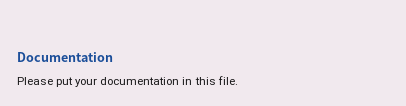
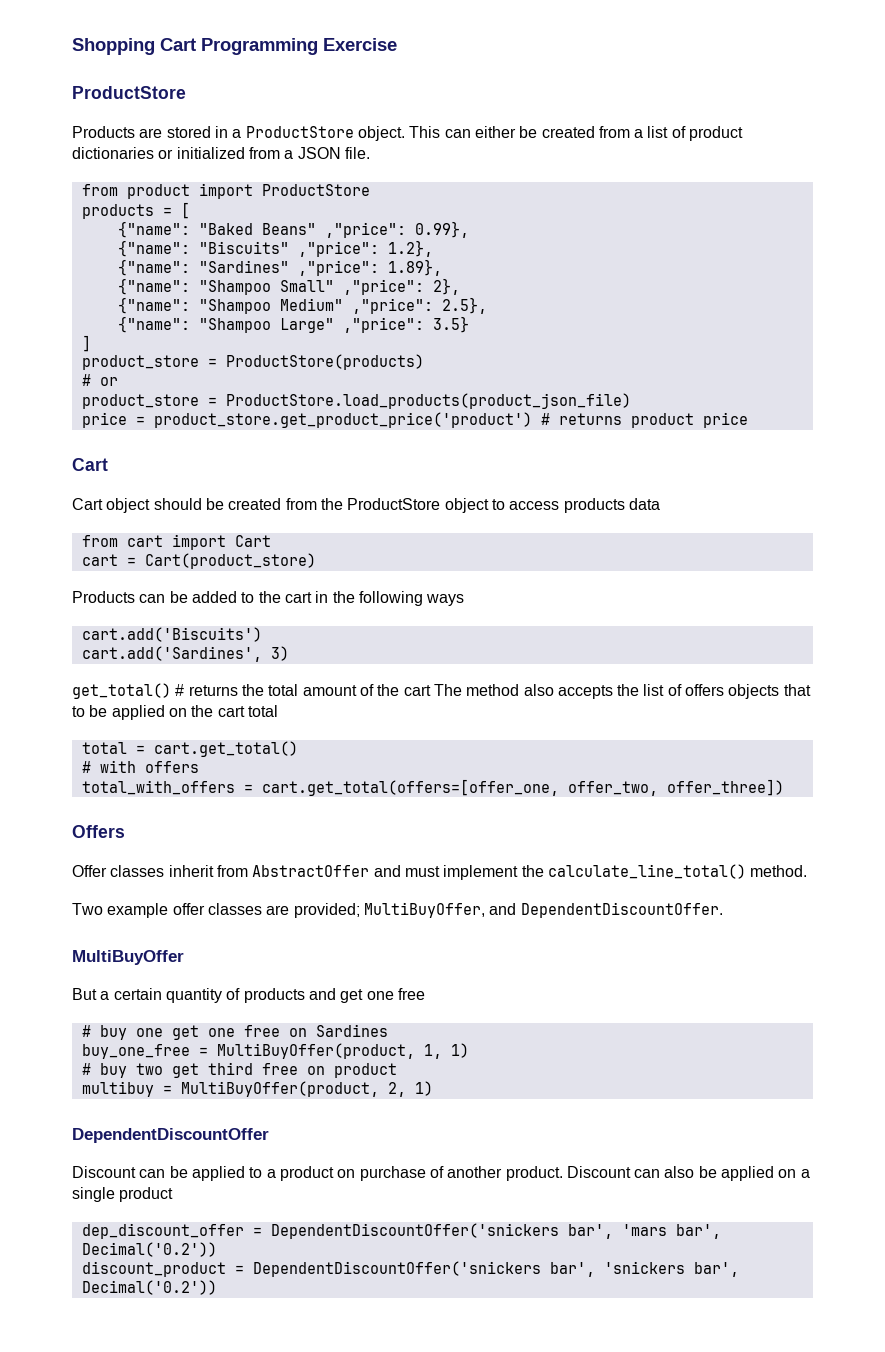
[17,52,113,62] [17,76,238,87] Documentation // Please put your documentation in this file. -> [72,38,397,55] [72,86,186,99] [72,126,744,141] [72,147,370,159] [81,183,370,199] [81,202,190,219] [117,221,469,238] [117,240,433,257] [117,259,442,276] [117,278,460,295] [117,297,487,314] [117,316,469,333] [81,335,91,352] [81,354,424,370] [81,374,118,386] [81,393,631,409] [81,412,748,428] [72,458,108,471] [72,498,660,513] [81,534,271,550] [81,553,316,569] [72,591,465,606] [81,627,262,642] [81,646,289,662] [72,683,811,699] [72,705,278,720] [81,741,298,757] [81,760,199,773] [81,779,784,796] [72,825,125,838] [72,864,808,880] [72,902,723,918] [72,950,184,965] [72,988,425,1003] [81,1024,388,1040] [81,1043,469,1059] [81,1062,397,1078] [81,1081,433,1097] [72,1128,269,1143] [72,1166,810,1181] [72,1187,174,1202] [81,1223,721,1239] [81,1242,217,1257] [81,1261,739,1277] [81,1280,217,1295] Shopping Cart Programming Exercise // ProductStore // Products are stored in a ProductStore object. This can either be created from a list of product dictionaries or initialized from a JSON file. // from product import ProductStore // products = [ // {"name": "Baked Beans" ,"price": 0.99}, // {"name": "Biscuits" ,"price": 1.2}, // {"name": "Sardines" ,"price": 1.89}, // {"name": "Shampoo Small" ,"price": 2}, // {"name": "Shampoo Medium" ,"price": 2.5}, // {"name": "Shampoo Large" ,"price": 3.5} // ] // product_store = ProductStore(products) // # or // product_store = ProductStore.load_products(product_json_file) // price = product_store.get_product_price('product') # returns product price // Cart // Cart object should be created from the ProductStore object to access products data // from cart import Cart // cart = Cart(product_store) // Products can be added to the cart in the following ways // cart.add('Biscuits') // cart.add('Sardines', 3) // get_total() # returns the total amount of the cart The method also accepts the list of offers objects that to be applied on the cart total // total = cart.get_total() // # with offers // total_with_offers = cart.get_total(offers=[offer_one, offer_two, offer_three]) // Offers // Offer classes inherit from AbstractOffer and must implement the calculate_line_total() method. // Two example offer classes are provided; MultiBuyOffer, and DependentDiscountOffer. // MultiBuyOffer // But a certain quantity of products and get one free // # buy one get one free on Sardines // buy_one_free = MultiBuyOffer(product, 1, 1) // # buy two get third free on product // multibuy = MultiBuyOffer(product, 2, 1) // DependentDiscountOffer // Discount can be applied to a product on purchase of another product. Discount can also be applied on a single product // dep_discount_offer = DependentDiscountOffer('snickers bar', 'mars bar', Decimal('0.2')) // discount_product = DependentDiscountOffer('snickers bar', 'snickers bar', Decimal('0.2'))

